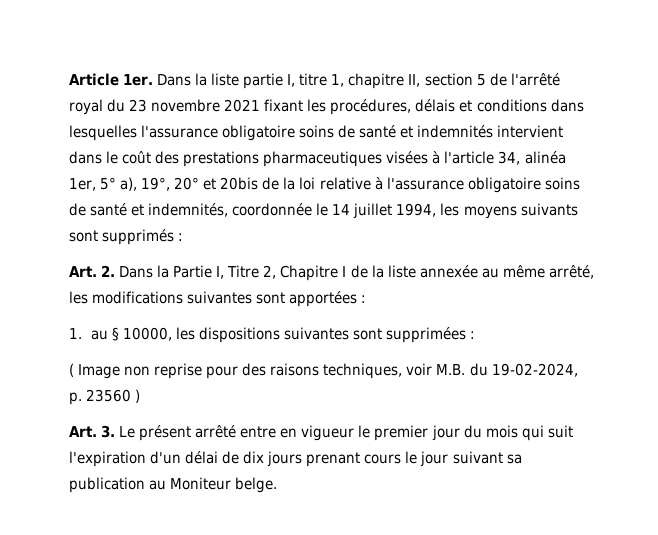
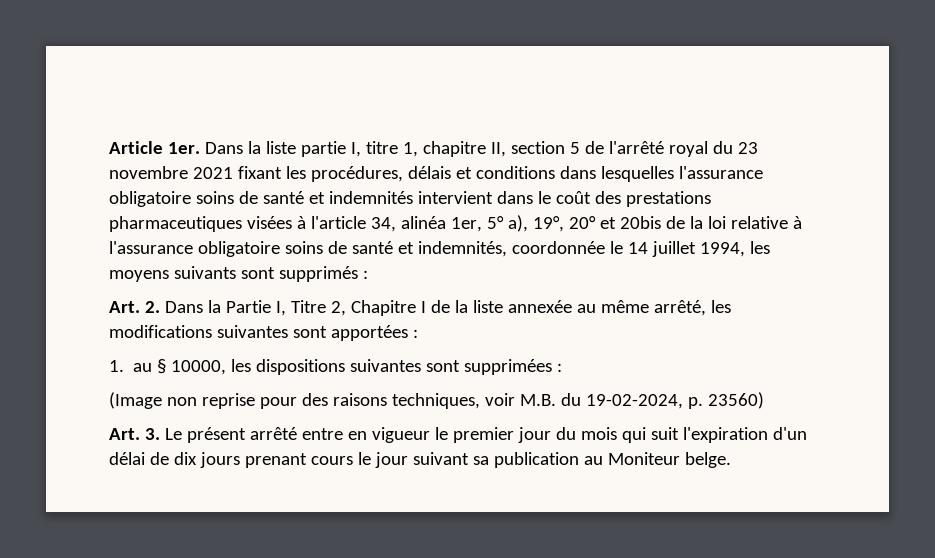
[69,363,121,379] ( Image -> [109,392,162,409] (Image
[86,389,141,403] 23560 ) -> [707,392,764,409] 23560)

